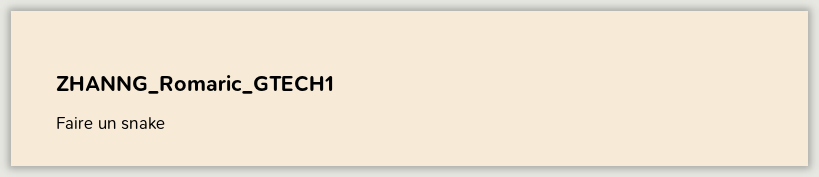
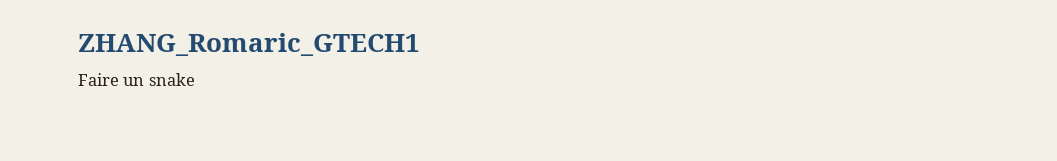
[56,75,334,94] ZHANNG_Romaric_GTECH1 -> [78,33,420,56] ZHANG_Romaric_GTECH1

